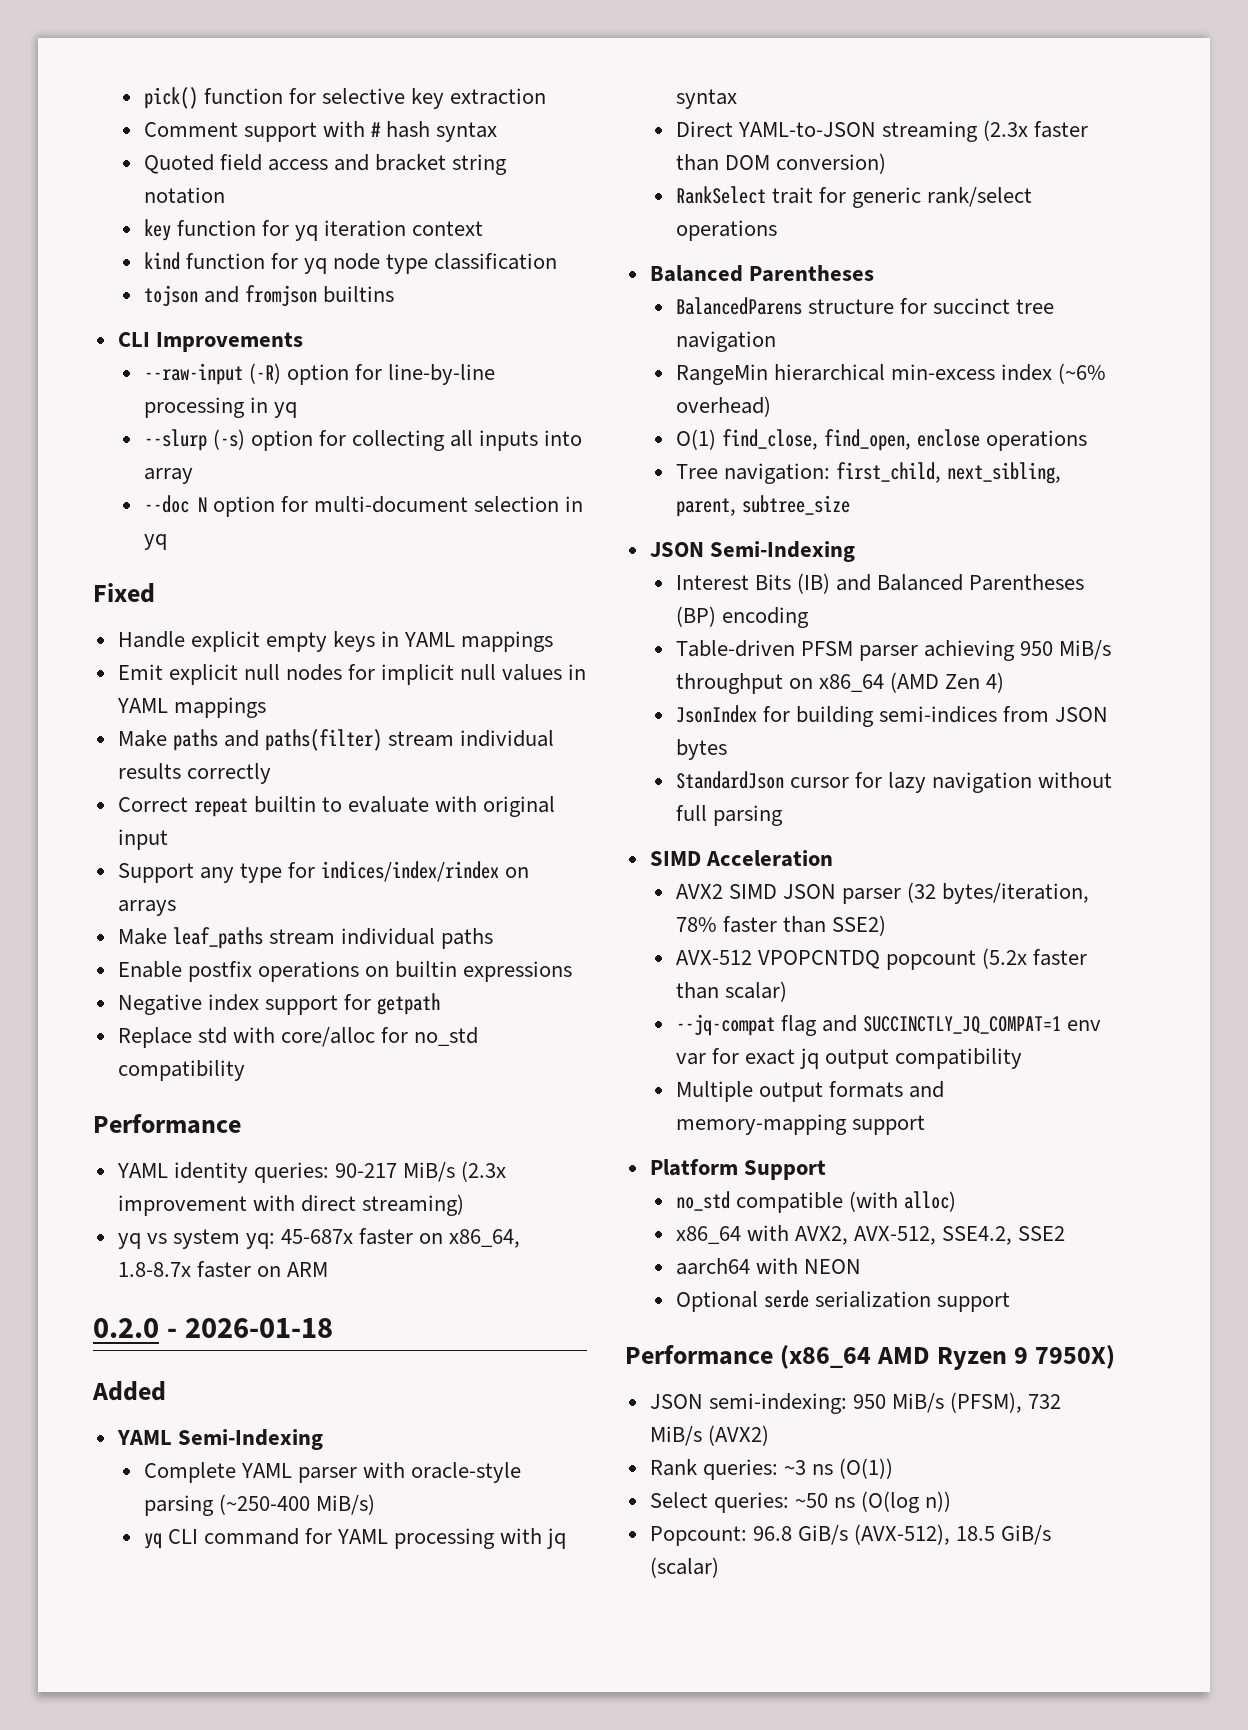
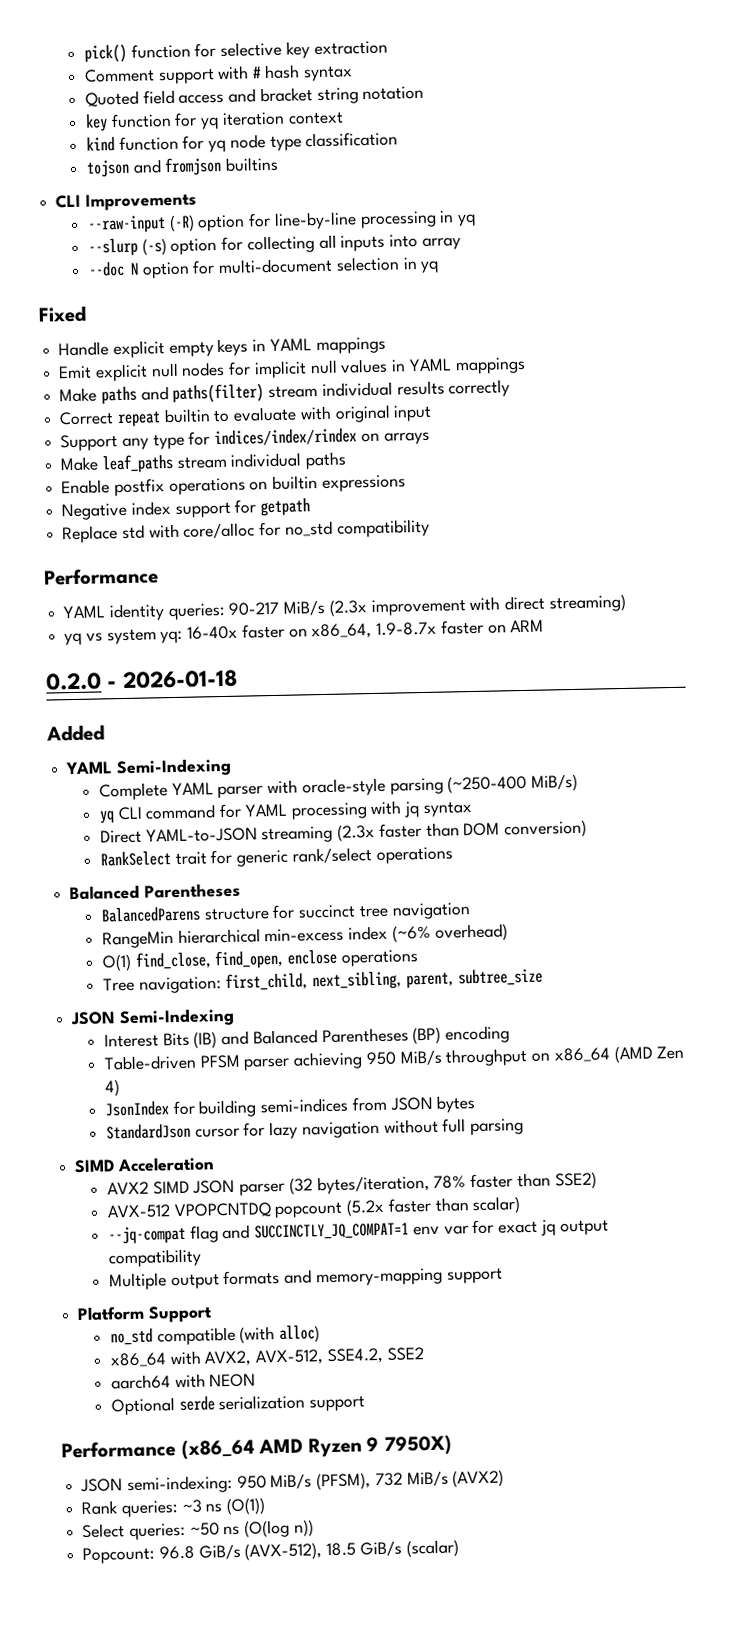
[281,1229,354,1244] 45-687x -> [187,625,239,640] 16-40x
[117,1262,191,1277] 1.8-8.7x -> [376,621,438,636] 1.9-8.7x

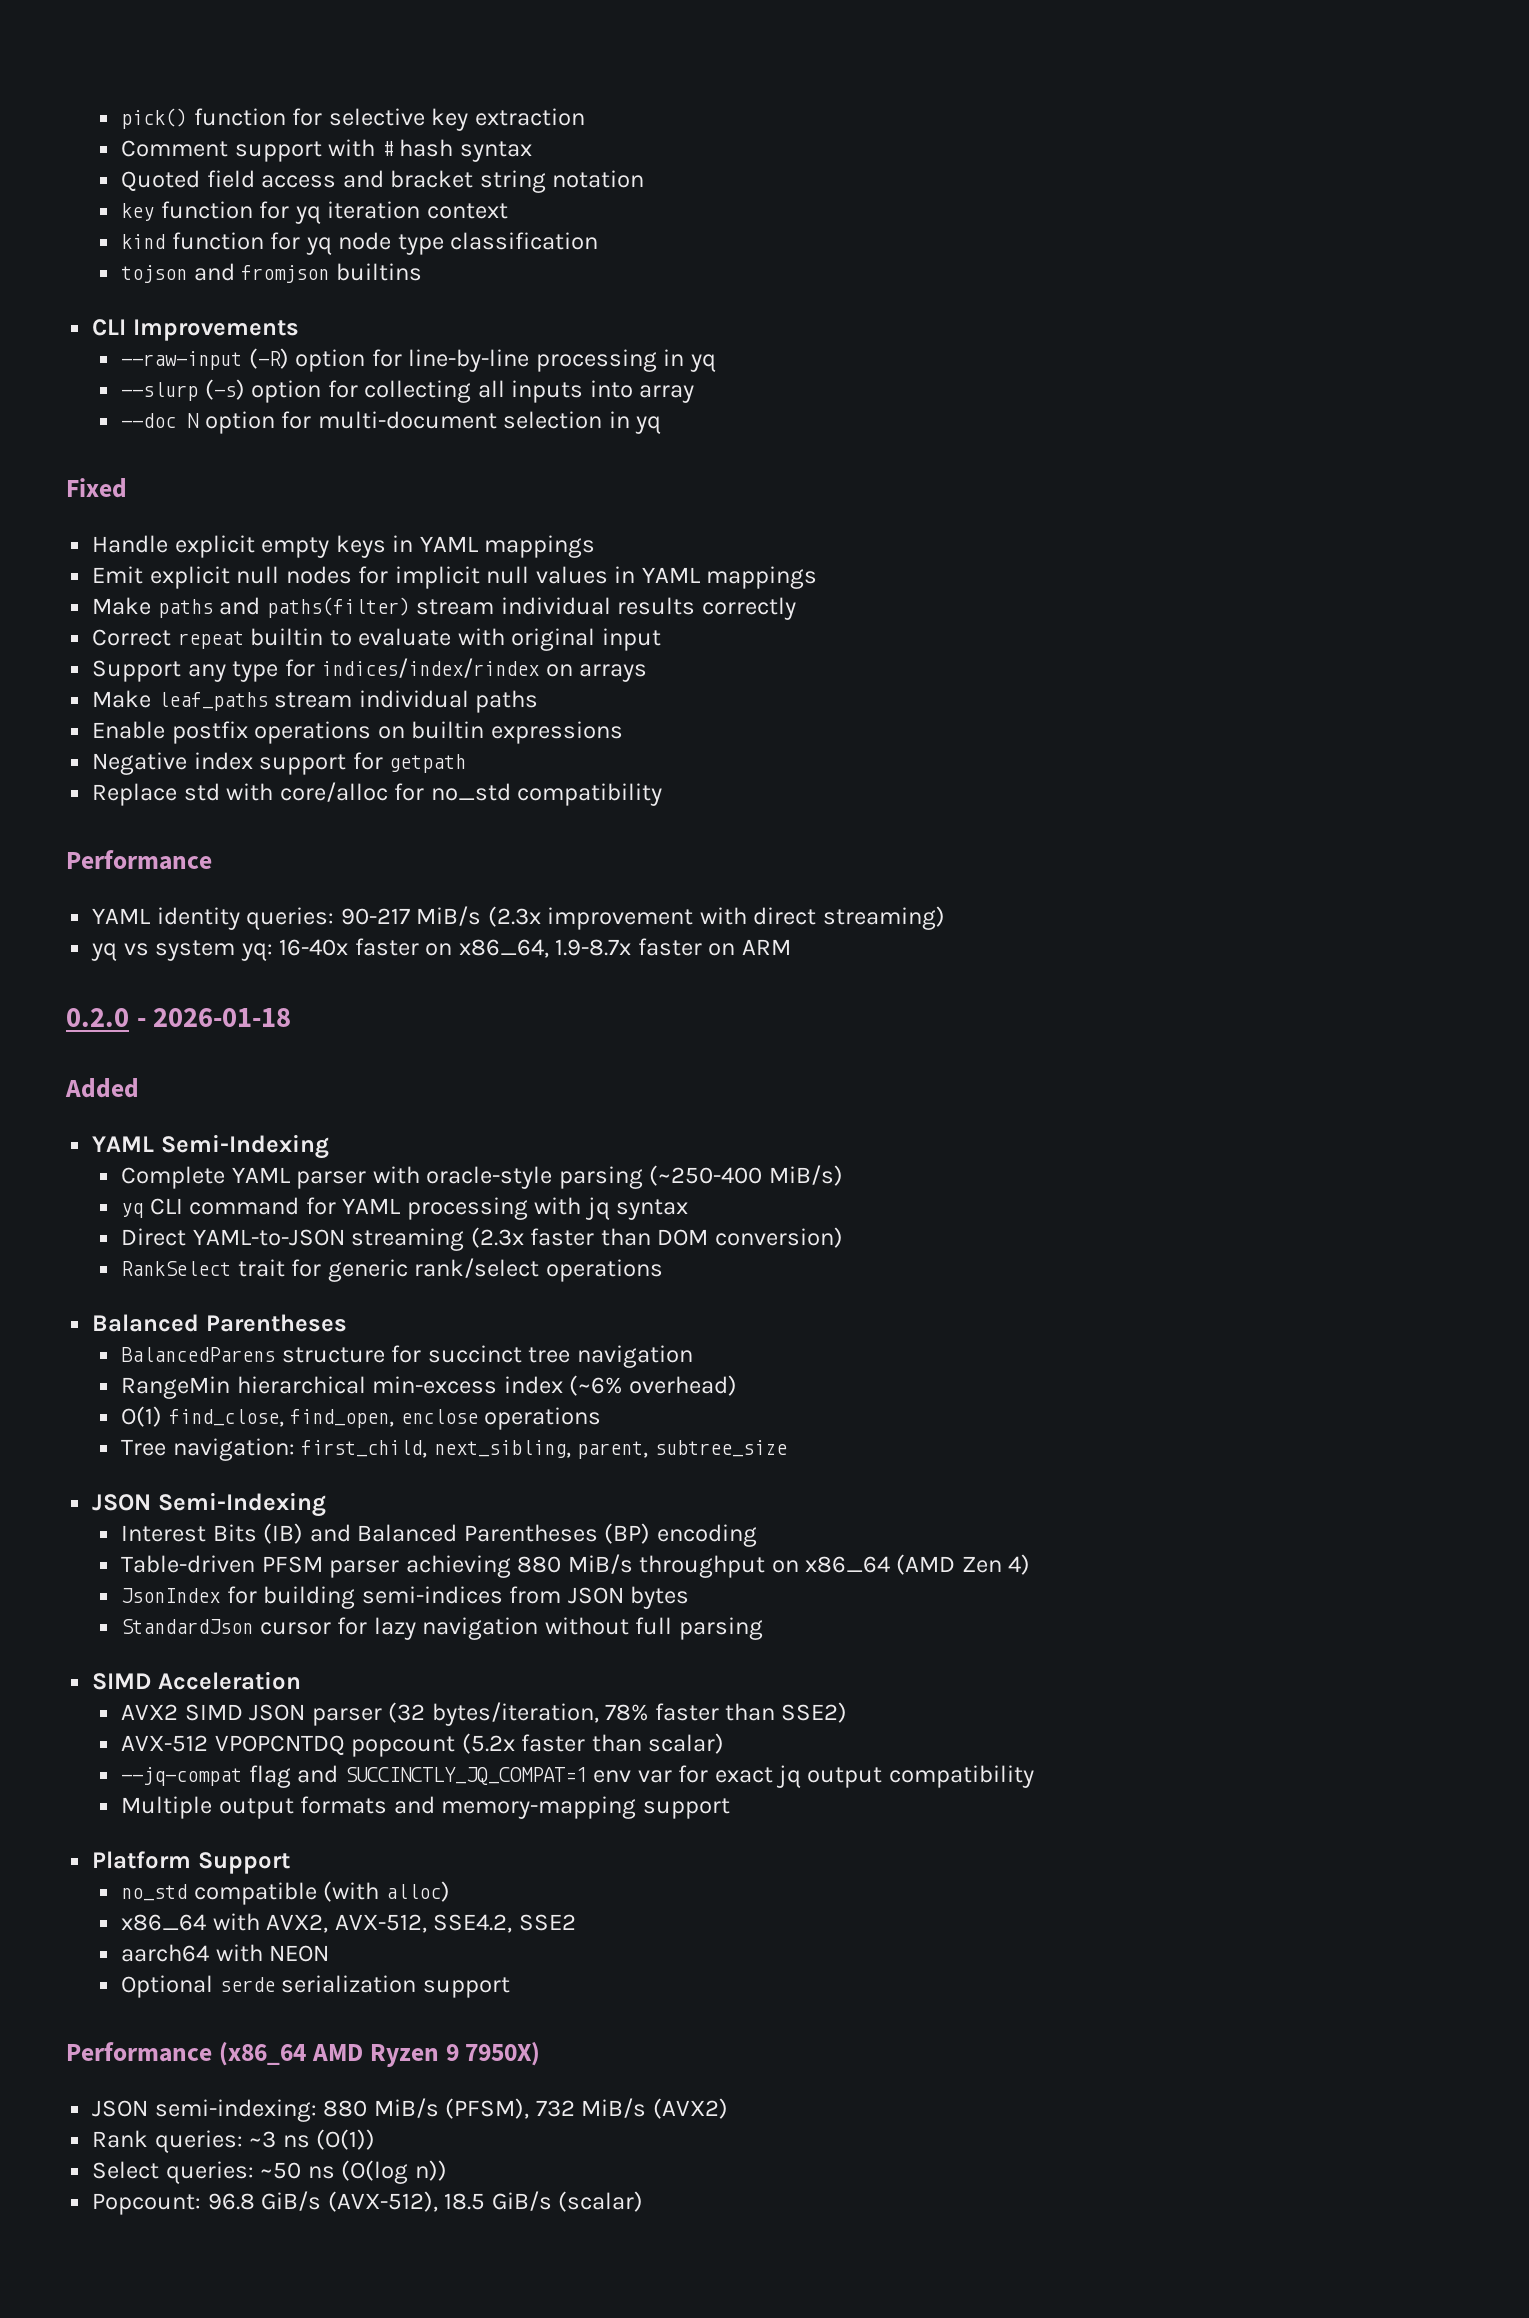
[365,1051,396,1066] 950 -> [517,1556,562,1573] 880
[236,1475,267,1489] 950 -> [323,2100,368,2117] 880

